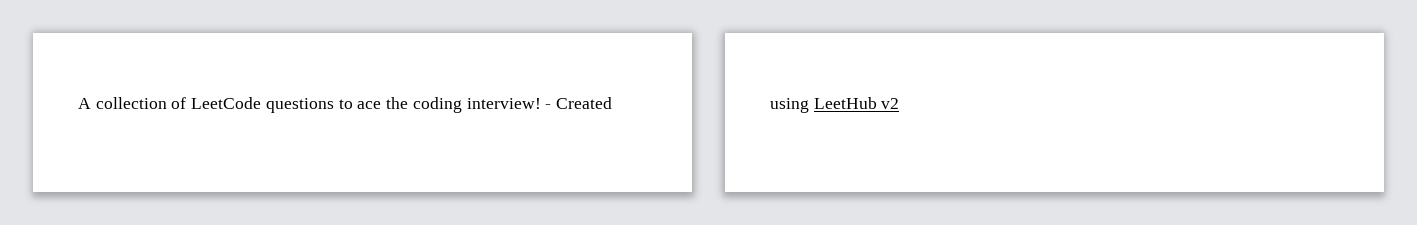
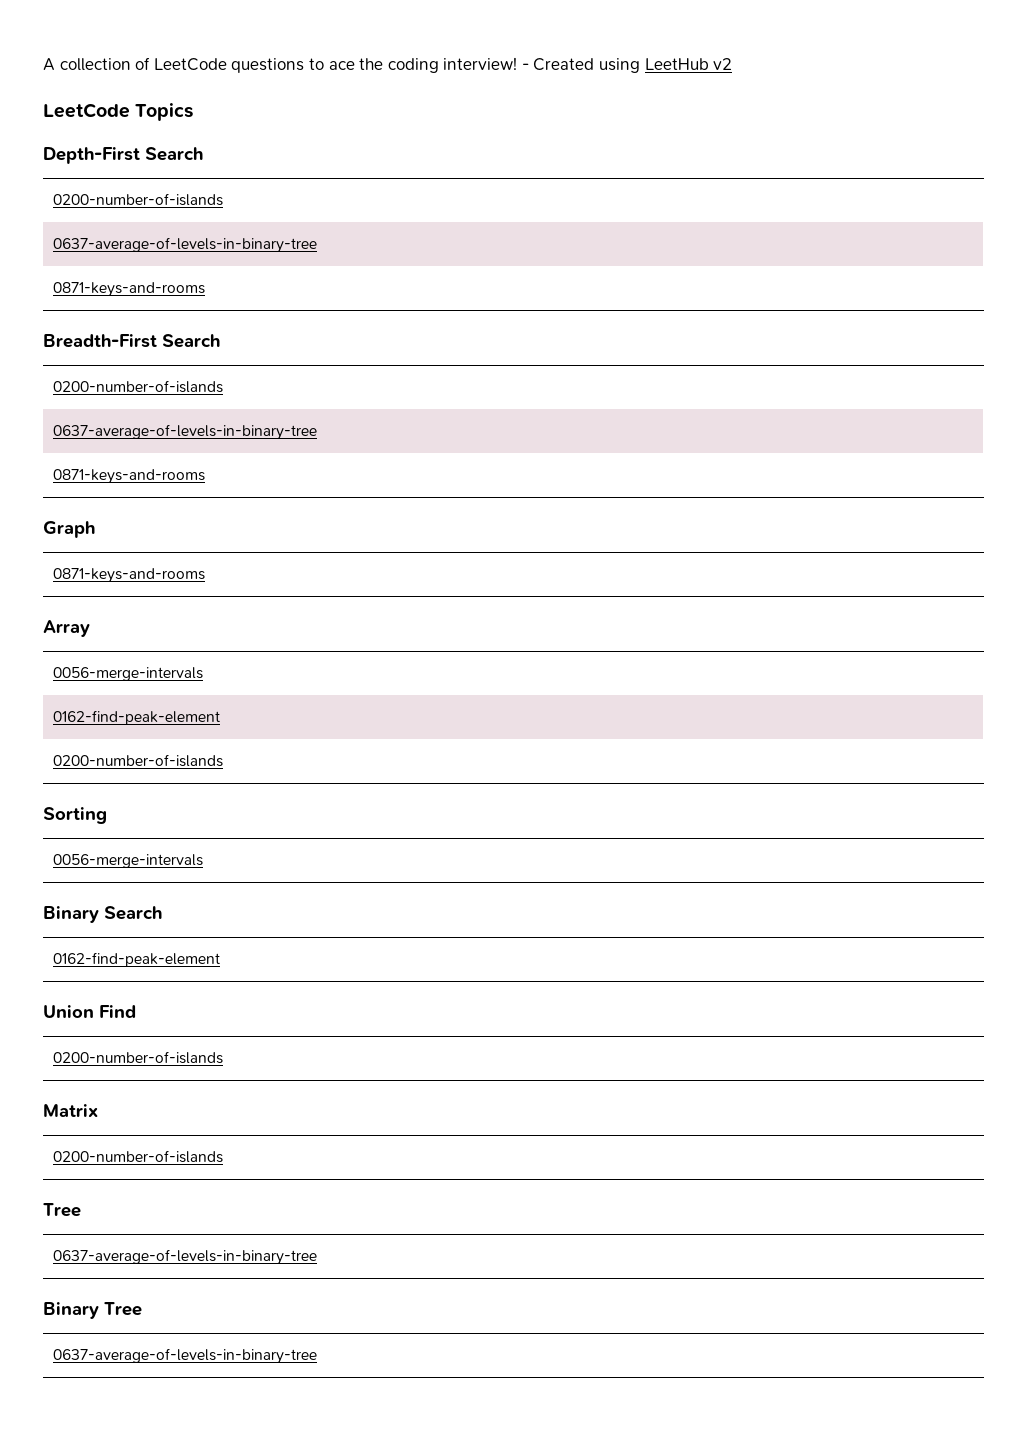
(900, 103) none -> [43,103,194,121] [43,147,203,164] [53,193,224,206] [53,237,318,253] [53,282,206,297] [43,334,220,348] [53,380,224,393] [53,424,318,440] [53,469,206,484] [43,521,95,538] [53,568,206,583] [43,620,90,637] [53,667,204,681] [53,710,221,725] [53,754,224,767] [43,807,107,824] [53,854,204,868] [43,906,162,923] [53,952,221,967] [43,1005,136,1018] [53,1051,224,1064] [43,1104,98,1117] [53,1150,224,1163] [43,1203,81,1217] [53,1249,318,1265] [43,1302,142,1319] [53,1348,318,1364] // LeetCode Topics // Depth-First Search // 0200-number-of-islands // 0637-average-of-levels-in-binary-tree // 0871-keys-and-rooms // Breadth-First Search // 0200-number-of-islands // 0637-average-of-levels-in-binary-tree // 0871-keys-and-rooms // Graph // 0871-keys-and-rooms // Array // 0056-merge-intervals // 0162-find-peak-element // 0200-number-of-islands // Sorting // 0056-merge-intervals // Binary Search // 0162-find-peak-element // Union Find // 0200-number-of-islands // Matrix // 0200-number-of-islands // Tree // 0637-average-of-levels-in-binary-tree // Binary Tree // 0637-average-of-levels-in-binary-tree

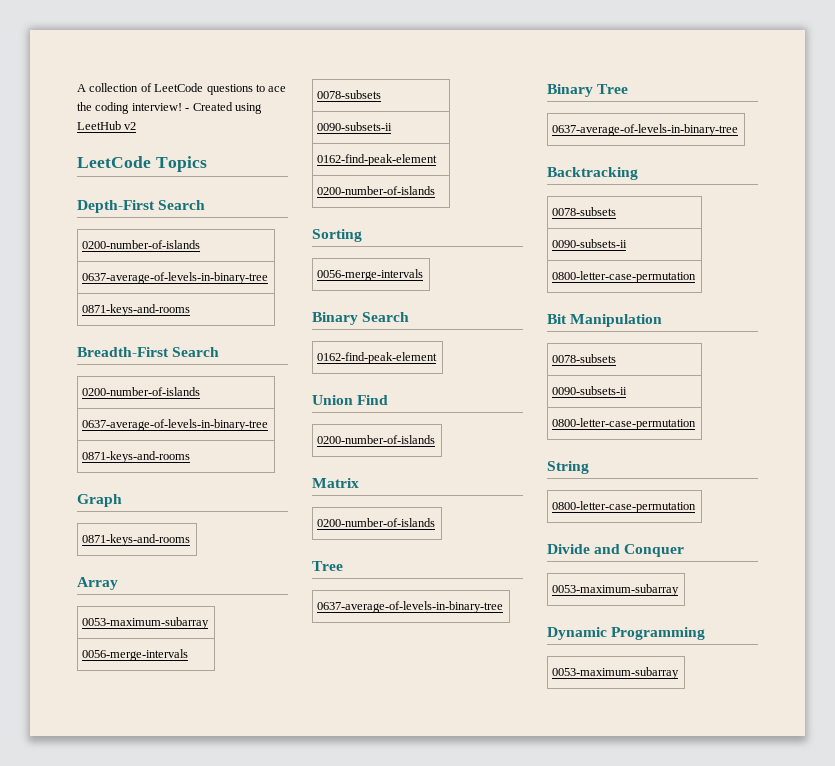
[53,667,204,681] // 0056-merge-intervals -> [82,617,210,629] [82,649,189,661] [317,90,382,99] [317,122,393,131] // 0053-maximum-subarray // 0056-merge-intervals // 0078-subsets // 0090-subsets-ii
(318, 1356) none -> [547,167,638,180] [552,207,617,216] [552,239,628,248] [552,271,697,283] [547,314,663,327] [552,354,617,363] [552,386,628,395] [552,418,697,430] [547,461,589,474] [552,501,697,513] [547,544,685,557] [552,584,680,596] [547,627,706,640] [552,667,680,679] // Backtracking // 0078-subsets // 0090-subsets-ii // 0800-letter-case-permutation // Bit Manipulation // 0078-subsets // 0090-subsets-ii // 0800-letter-case-permutation // String // 0800-letter-case-permutation // Divide and Conquer // 0053-maximum-subarray // Dynamic Programming // 0053-maximum-subarray

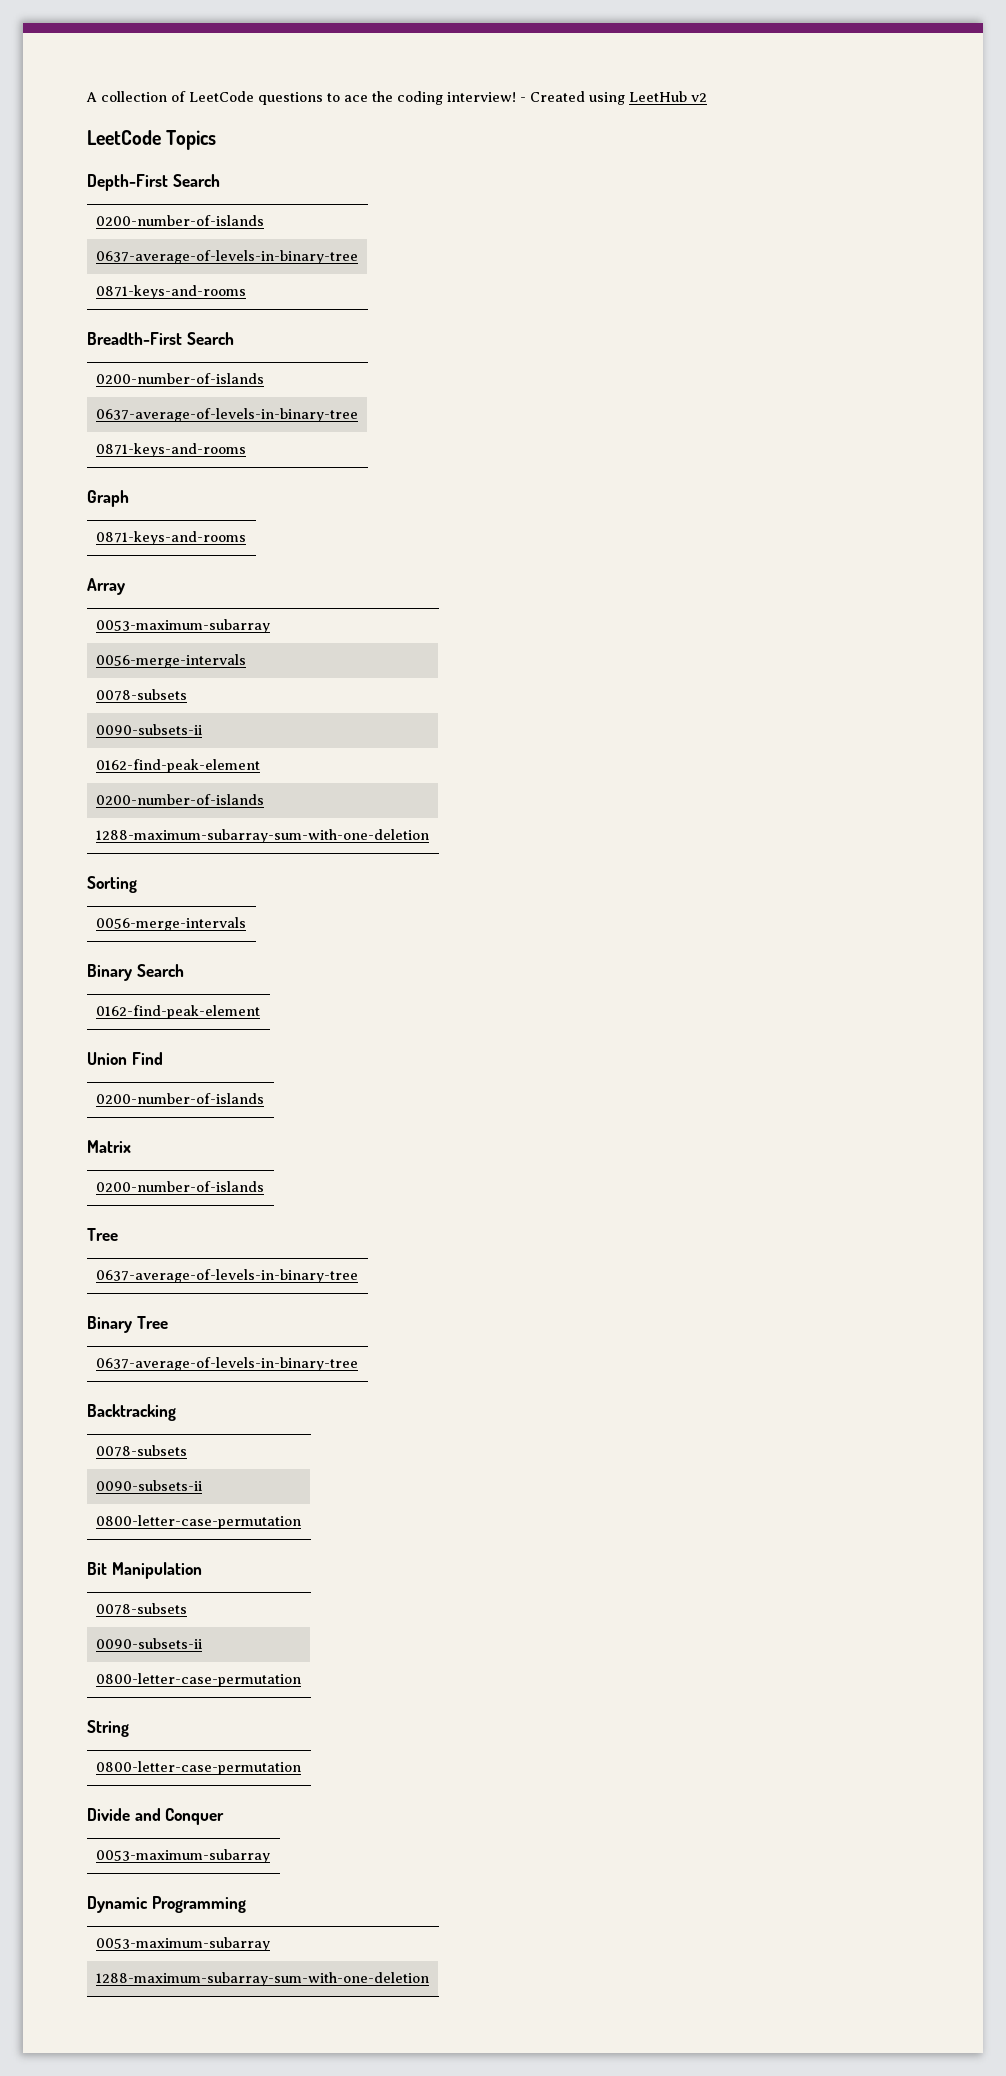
(436, 190) none -> [95,829,429,843] // 1288-maximum-subarray-sum-with-one-deletion
(680, 673) none -> [95,1972,429,1986] // 1288-maximum-subarray-sum-with-one-deletion

